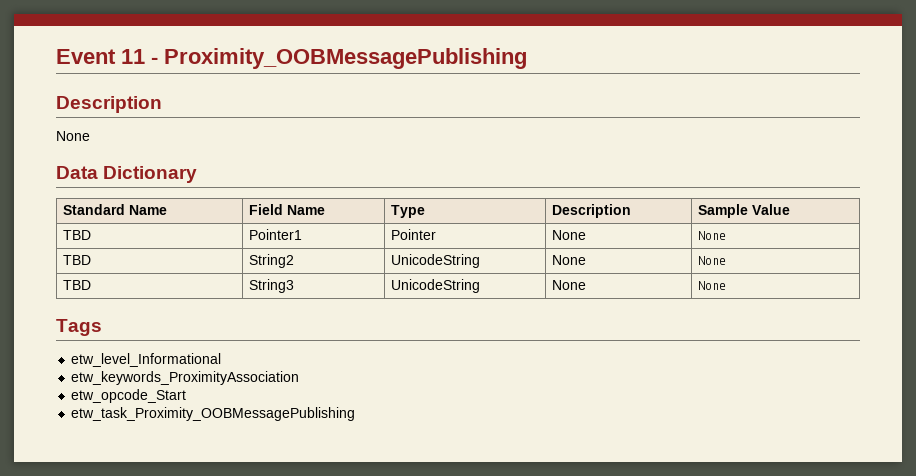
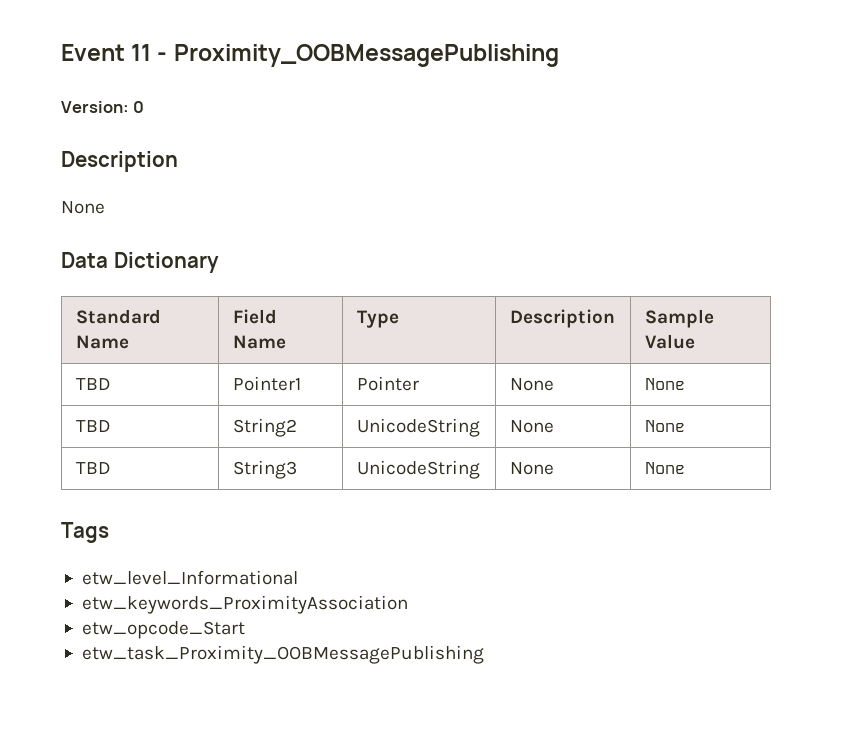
(527, 58) none -> [61,101,145,113] // Version: 0

